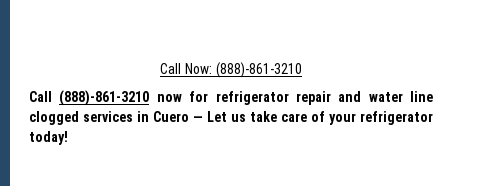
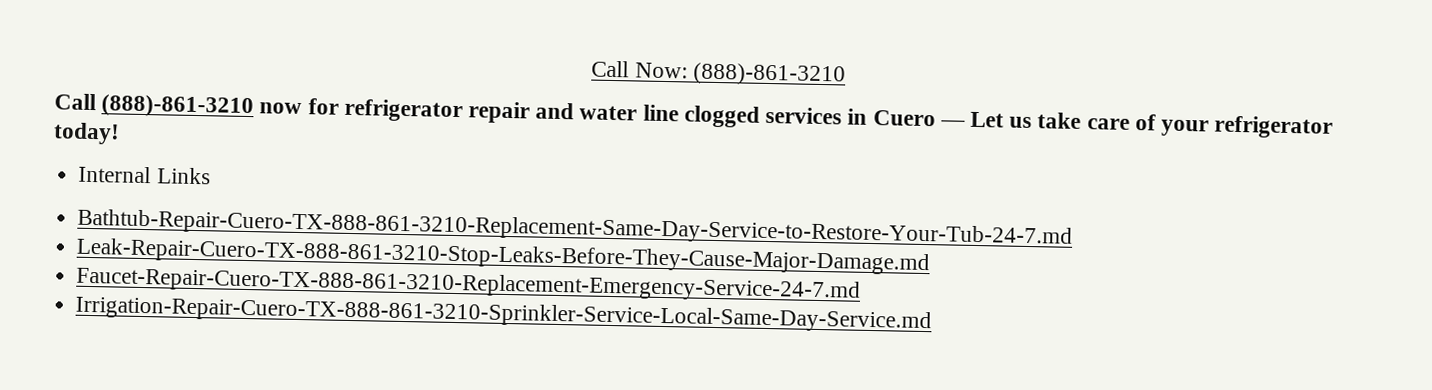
(68, 138) none -> [78,165,211,185] [77,208,1074,249] [76,237,931,276] [76,266,862,303] [75,295,933,334] // Internal Links // Bathtub-Repair-Cuero-TX-888-861-3210-Replacement-Same-Day-Service-to-Restore-Your-Tub-24-7.md // Leak-Repair-Cuero-TX-888-861-3210-Stop-Leaks-Before-They-Cause-Major-Damage.md // Faucet-Repair-Cuero-TX-888-861-3210-Replacement-Emergency-Service-24-7.md // Irrigation-Repair-Cuero-TX-888-861-3210-Sprinkler-Service-Local-Same-Day-Service.md

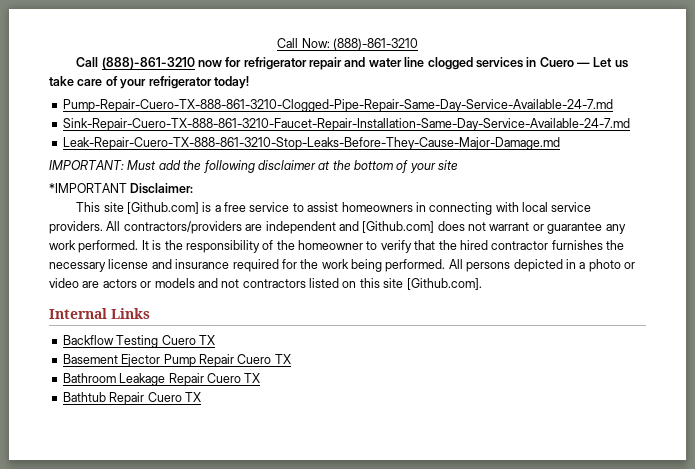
[78,165,211,185] [77,208,1074,249] [76,237,931,276] [76,266,862,303] [75,295,933,334] Internal Links // Bathtub-Repair-Cuero-TX-888-861-3210-Replacement-Same-Day-Service-to-Restore-Your-Tub-24-7.md // Leak-Repair-Cuero-TX-888-861-3210-Stop-Leaks-Before-They-Cause-Major-Damage.md // Faucet-Repair-Cuero-TX-888-861-3210-Replacement-Emergency-Service-24-7.md // Irrigation-Repair-Cuero-TX-888-861-3210-Sprinkler-Service-Local-Same-Day-Service.md -> [62,99,613,112] [62,118,630,131] [62,137,560,150] [49,160,459,173] [49,183,194,194] [76,202,592,215] [49,221,626,234] [49,240,624,253] [49,259,635,272] [49,278,482,290] [49,308,150,319] [62,335,215,348] [62,354,291,367] [62,373,261,386] [62,392,201,405] Pump-Repair-Cuero-TX-888-861-3210-Clogged-Pipe-Repair-Same-Day-Service-Available-24-7.md // Sink-Repair-Cuero-TX-888-861-3210-Faucet-Repair-Installation-Same-Day-Service-Available-24-7.md // Leak-Repair-Cuero-TX-888-861-3210-Stop-Leaks-Before-They-Cause-Major-Damage.md // IMPORTANT: Must add the following disclaimer at the bottom of your site // *IMPORTANT Disclaimer: // This site [Github.com] is a free service to assist homeowners in connecting with local service providers. All contractors/providers are independent and [Github.com] does not warrant or guarantee any work performed. It is the responsibility of the homeowner to verify that the hired contractor furnishes the necessary license and insurance required for the work being performed. All persons depicted in a photo or video are actors or models and not contractors listed on this site [Github.com]. // Internal Links // Backflow Testing Cuero TX // Basement Ejector Pump Repair Cuero TX // Bathroom Leakage Repair Cuero TX // Bathtub Repair Cuero TX

